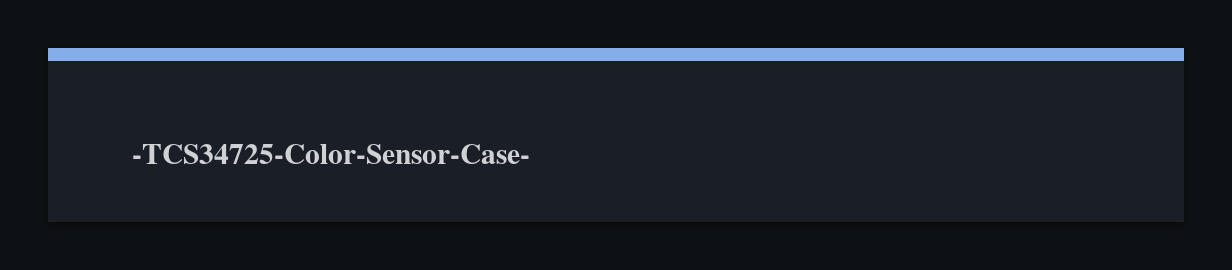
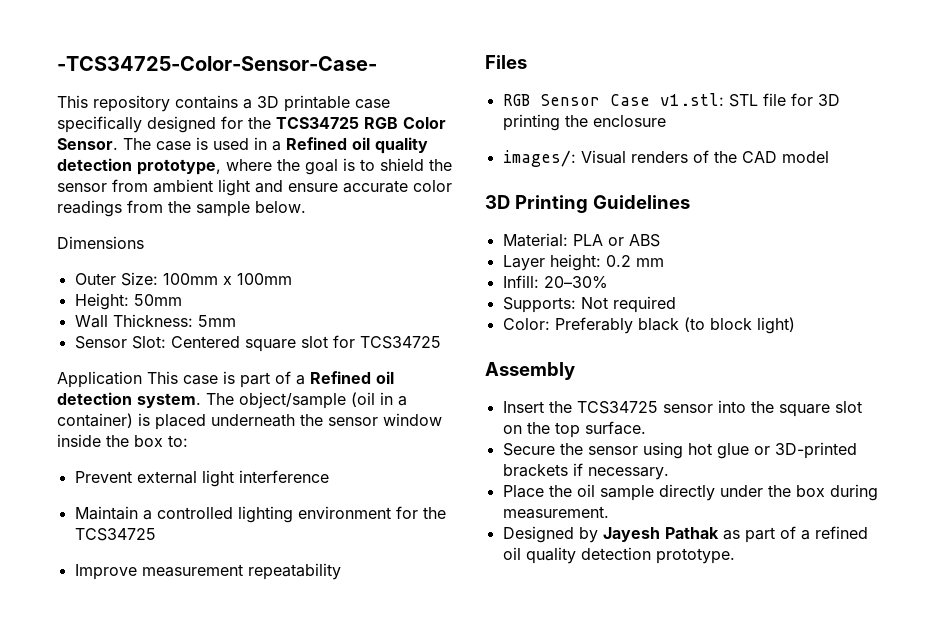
(530, 154) none -> [57,95,390,112] [57,116,446,133] [57,137,428,154] [57,158,452,175] [57,179,452,196] [57,200,306,217] [57,236,144,249] [74,272,292,286] [74,293,182,310] [74,314,236,328] [74,335,441,352] [57,371,394,388] [57,392,407,409] [57,413,442,430] [57,434,188,447] [74,470,329,487] [74,506,446,523] [74,528,156,541] [74,563,341,580] [485,55,527,69] [502,93,840,107] [502,114,666,131] [502,150,829,167] [485,195,690,213] [502,233,660,247] [502,254,664,271] [502,275,608,289] [502,296,676,313] [502,317,795,334] [485,362,575,380] [502,400,862,417] [502,421,646,438] [502,442,857,459] [502,463,669,480] [502,484,878,501] [502,506,609,519] [502,526,868,543] [502,547,735,564] // This repository contains a 3D printable case specifically designed for the TCS34725 RGB Color Sensor. The case is used in a Refined oil quality detection prototype, where the goal is to shield the sensor from ambient light and ensure accurate color readings from the sample below. // Dimensions // Outer Size: 100mm x 100mm // Height: 50mm // Wall Thickness: 5mm // Sensor Slot: Centered square slot for TCS34725 // Application This case is part of a Refined oil detection system. The object/sample (oil in a container) is placed underneath the sensor window inside the box to: // Prevent external light interference // Maintain a controlled lighting environment for the TCS34725 // Improve measurement repeatability // Files // RGB Sensor Case v1.stl: STL file for 3D printing the enclosure // images/: Visual renders of the CAD model // 3D Printing Guidelines // Material: PLA or ABS // Layer height: 0.2 mm // Infill: 20–30% // Supports: Not required // Color: Preferably black (to block light) // Assembly // Insert the TCS34725 sensor into the square slot on the top surface. // Secure the sensor using hot glue or 3D-printed brackets if necessary. // Place the oil sample directly under the box during measurement. // Designed by Jayesh Pathak as part of a refined oil quality detection prototype.

